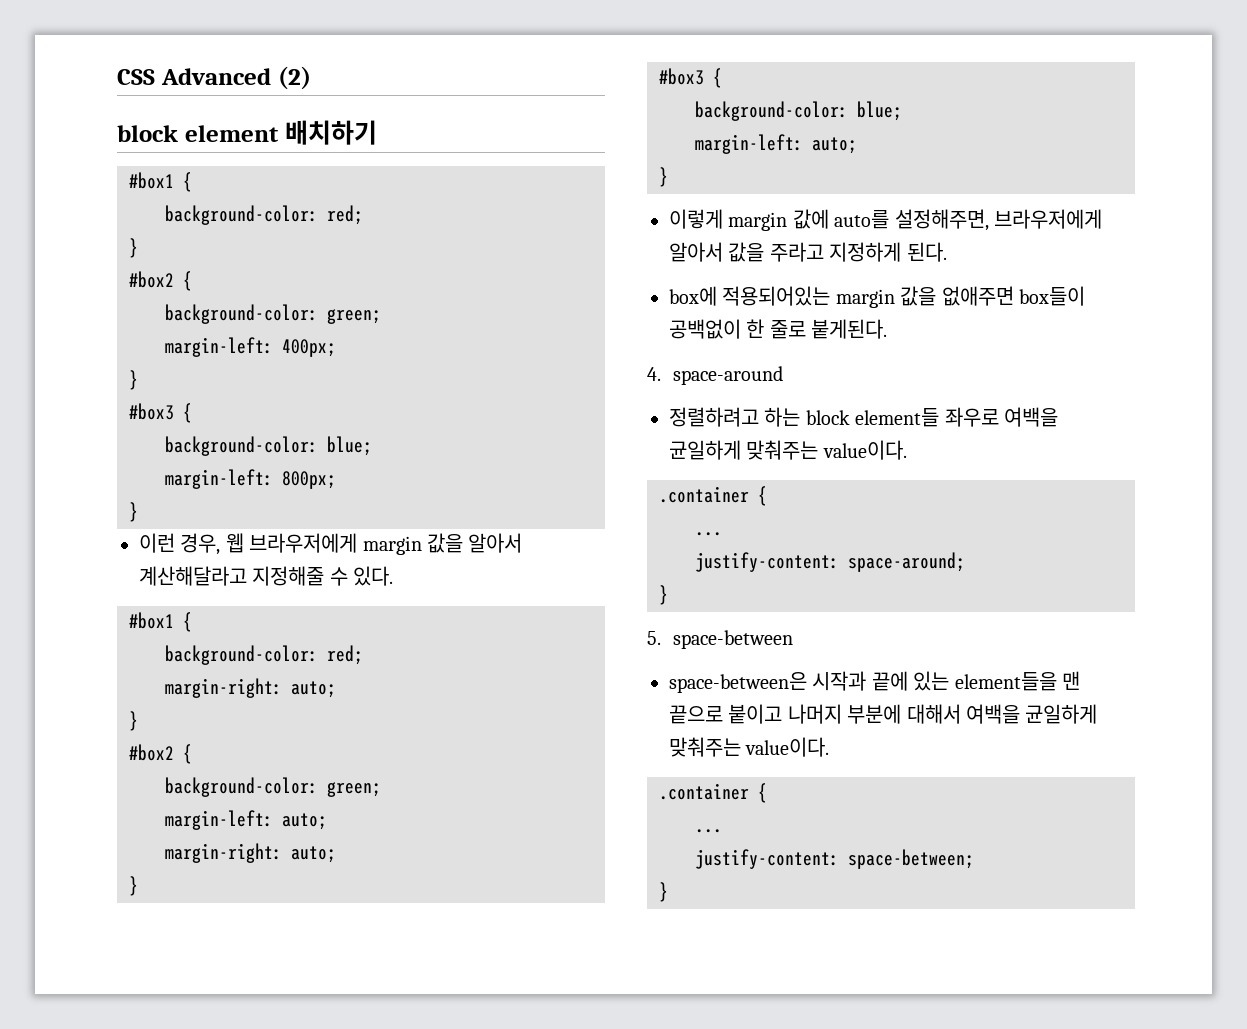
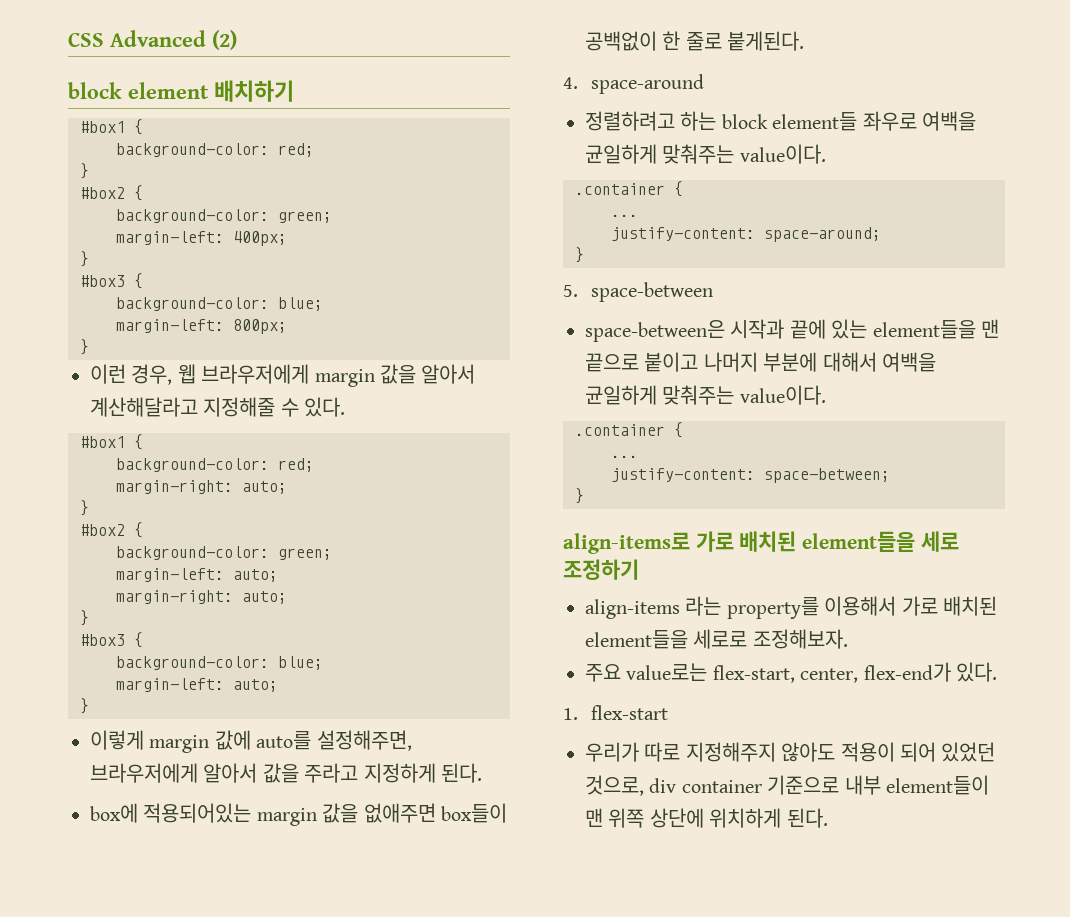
(668, 892) none -> [563,531,959,554] [563,559,639,580] [585,596,997,619] [585,629,848,649] [585,662,997,683] [563,705,669,720] [585,742,996,762] [585,775,989,796] [585,808,828,828] // align-items로 가로 배치된 element들을 세로 조정하기 // align-items 라는 property를 이용해서 가로 배치된 element들을 세로로 조정해보자. // 주요 value로는 flex-start, center, flex-end가 있다. // 1. flex-start // 우리가 따로 지정해주지 않아도 적용이 되어 있었던 것으로, div container 기준으로 내부 element들이 맨 위쪽 상단에 위치하게 된다.

